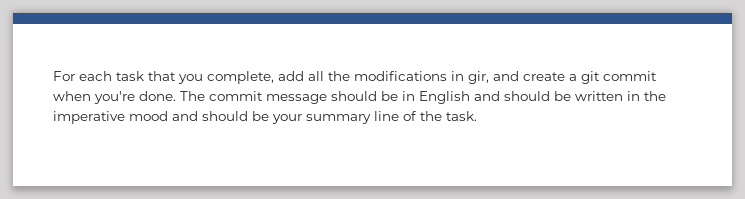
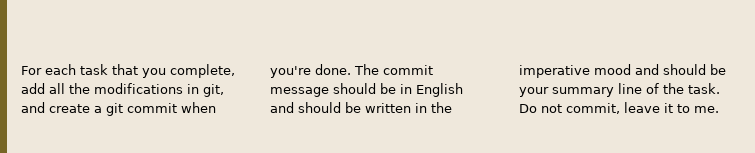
[468,71,489,84] gir, -> [203,84,224,97] git,
(477, 116) none -> [519,102,719,114] Do not commit, leave it to me.

